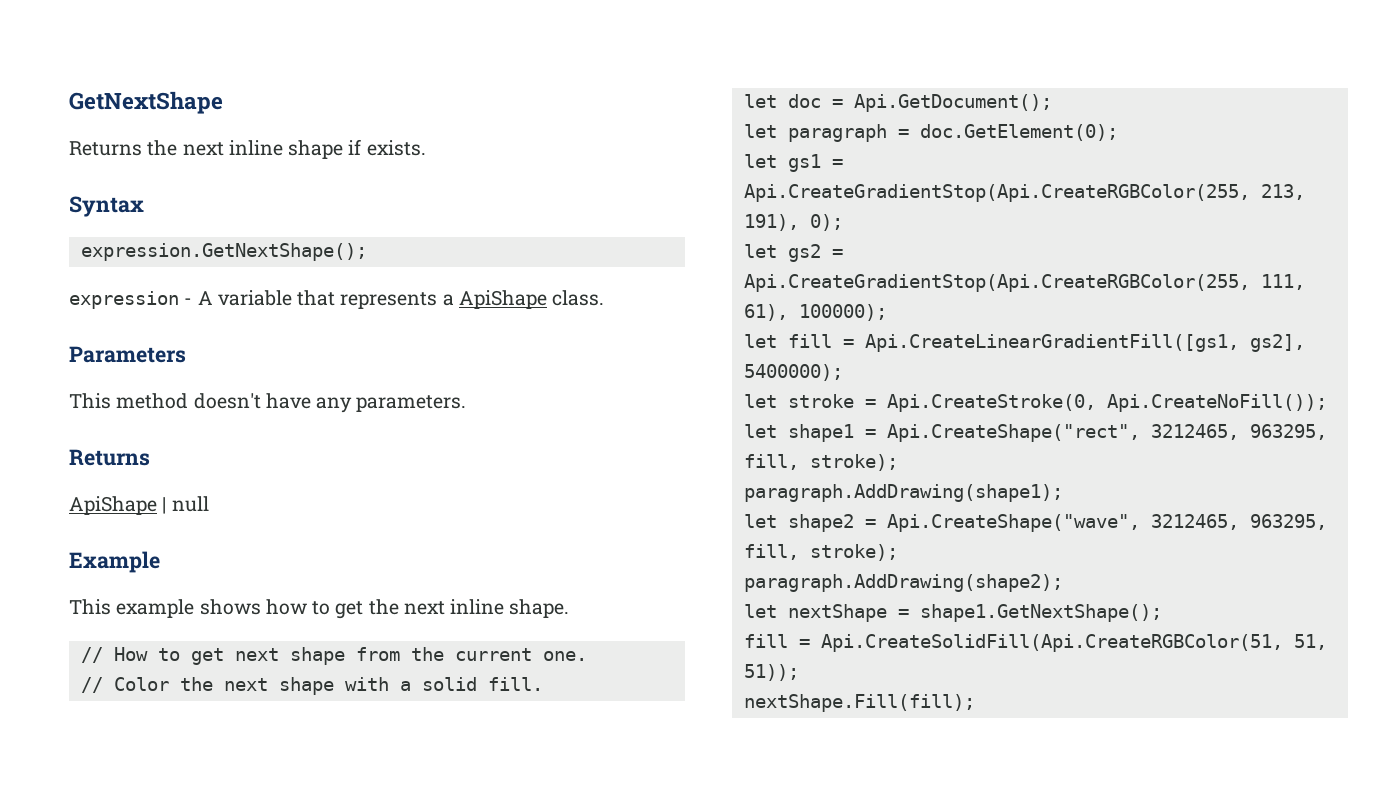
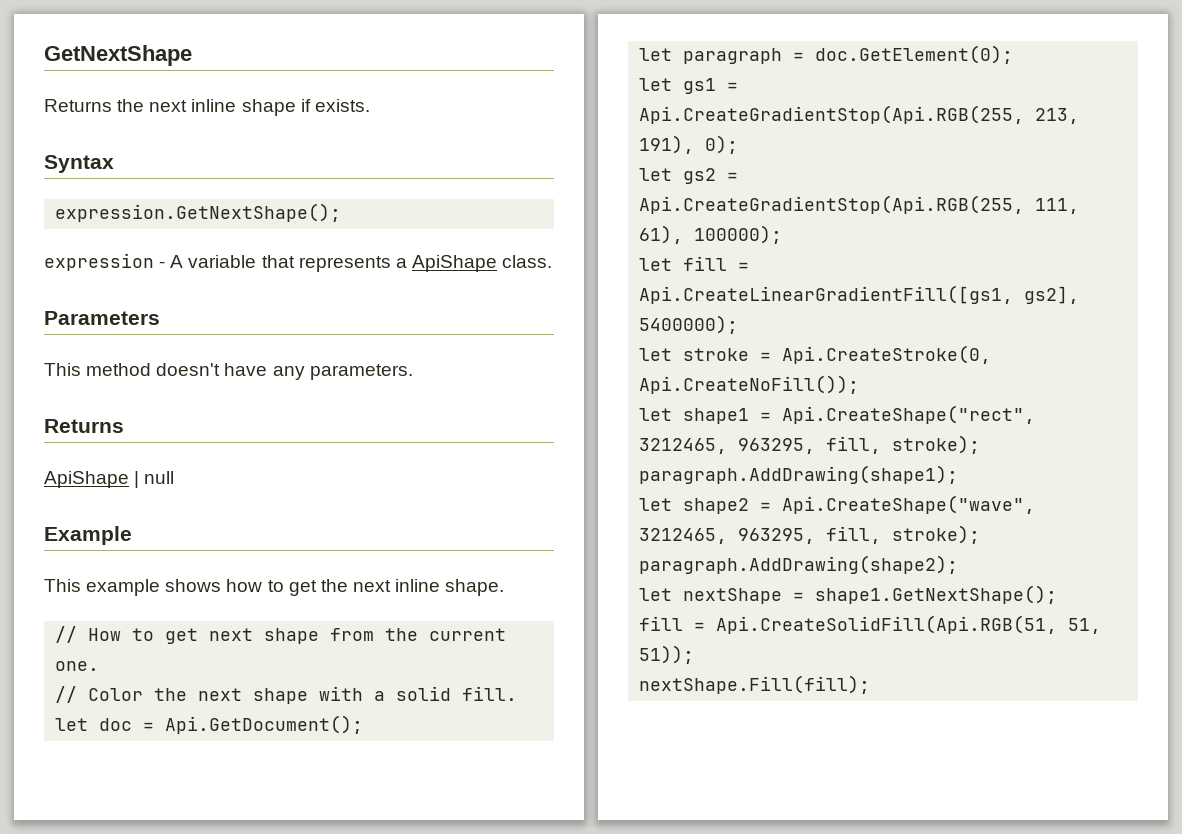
[743,184,1250,202] Api.CreateGradientStop(Api.CreateRGBColor(255, -> [639,105,1025,124] Api.CreateGradientStop(Api.RGB(255,
[743,274,1250,292] Api.CreateGradientStop(Api.CreateRGBColor(255, -> [639,195,1025,214] Api.CreateGradientStop(Api.RGB(255,
[820,634,1283,652] Api.CreateSolidFill(Api.CreateRGBColor(51, -> [716,615,1058,634] Api.CreateSolidFill(Api.RGB(51,

